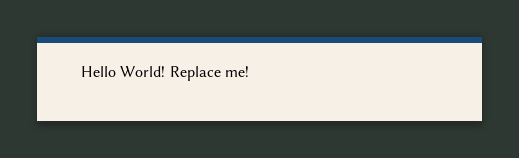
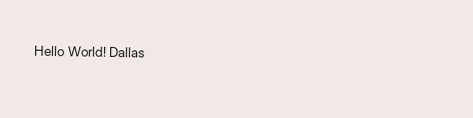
[169,66,249,81] Replace me! -> [109,46,146,58] Dallas

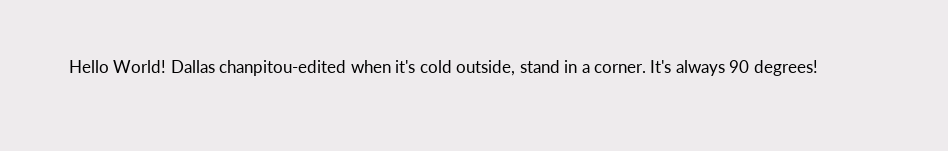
(146, 52) none -> [219,60,818,76] chanpitou-edited when it's cold outside, stand in a corner. It's always 90 degrees!

